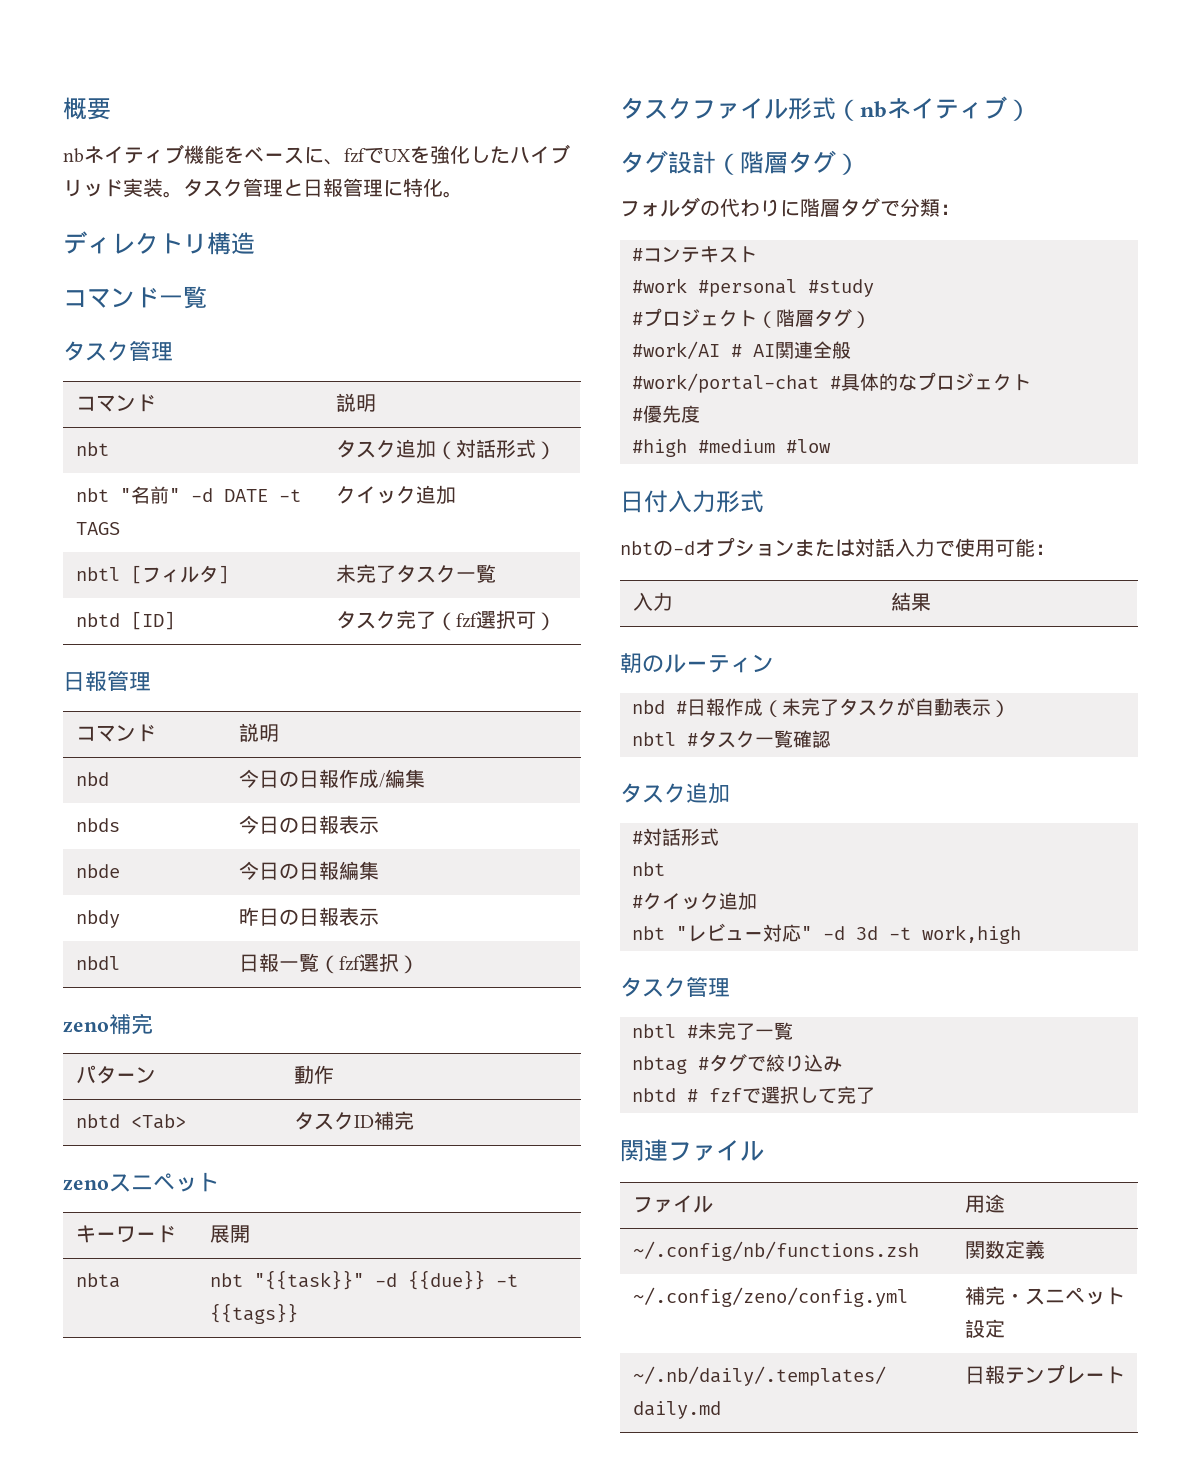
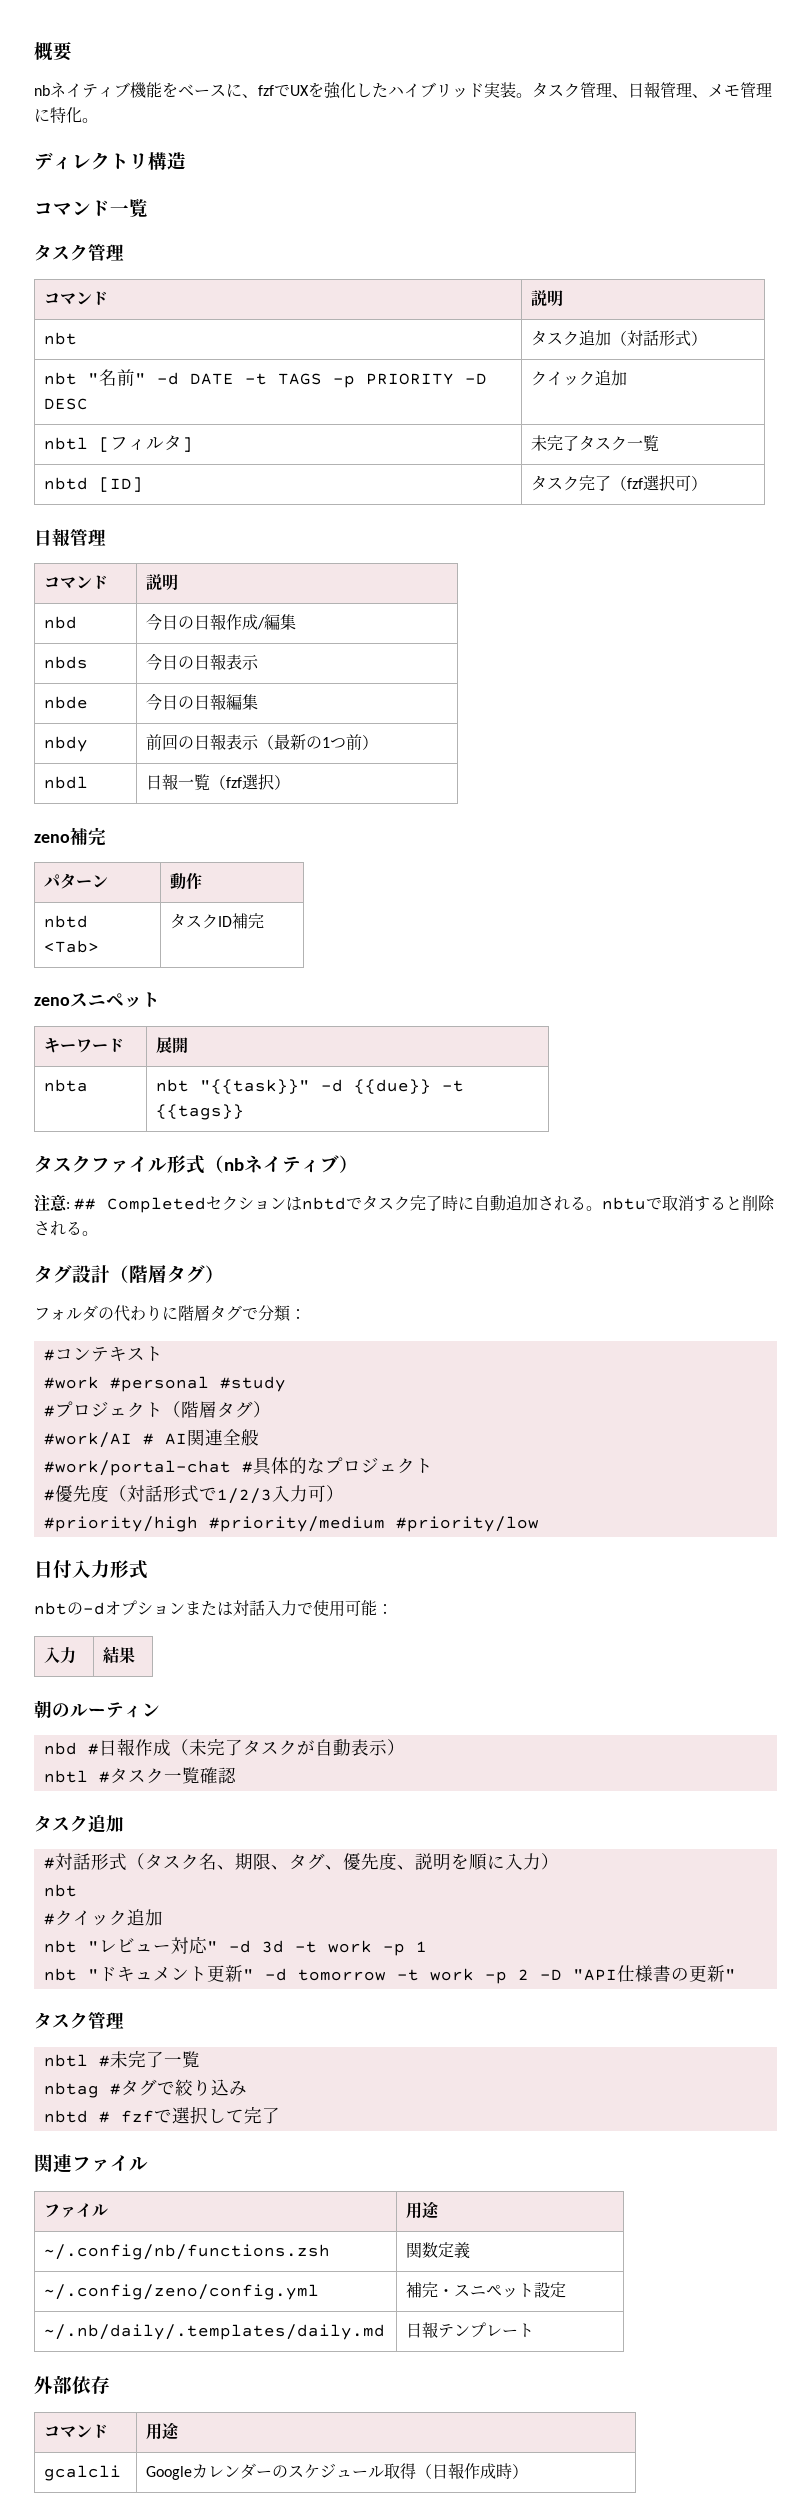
[283,178,383,197] と日報管理 -> [612,82,772,98] 、日報管理、メモ管理
(120, 528) none -> [333,373,488,388] [44,398,89,410] -p PRIORITY -D DESC
[238,907,379,926] 昨日の日報表示 -> [146,734,379,750] 前回の日報表示（最新の1つ前）
(1031, 110) none -> [34,1194,776,1213] [34,1221,98,1236] // 注意: ## Completedセクションはnbtdでタスク完了時に自動追加される。nbtuで取消すると削除される。
[632,439,831,457] // #high #medium #low -> [108,1485,344,1504] [43,1516,539,1532] （対話形式で1/2/3入力可） // #priority/high #priority/medium #priority/low
(719, 837) none -> [126,1853,559,1871] （タスク名、期限、タグ、優先度、説明を順に入力）
[922,925,1021,944] work,high -> [327,1940,427,1956] [43,1965,736,1984] work -p 1 // nbt "ドキュメント更新" -d tomorrow -t work -p 2 -D "API仕様書の更新"
(1125, 1375) none -> [34,2375,110,2394] [44,2424,109,2438] [146,2422,180,2440] [44,2465,122,2481] [146,2463,529,2480] // 外部依存 // コマンド | 用途 // gcalcli | Googleカレンダーのスケジュール取得（日報作成時）

